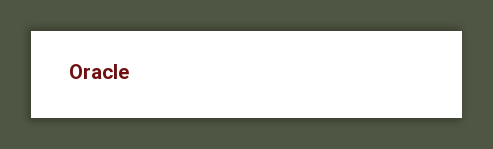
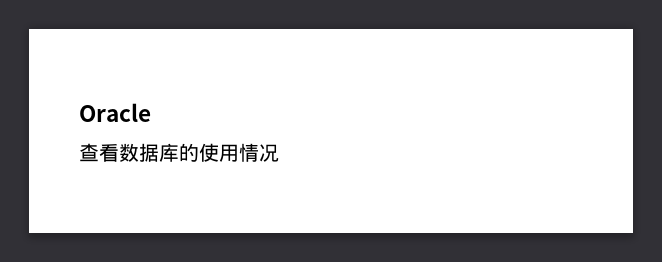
(129, 71) none -> [79,143,279,162] // 查看数据库的使用情况

